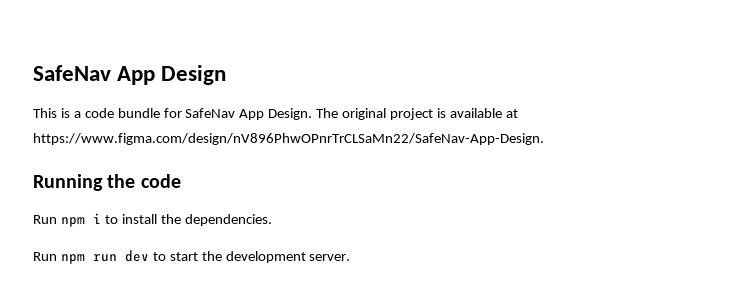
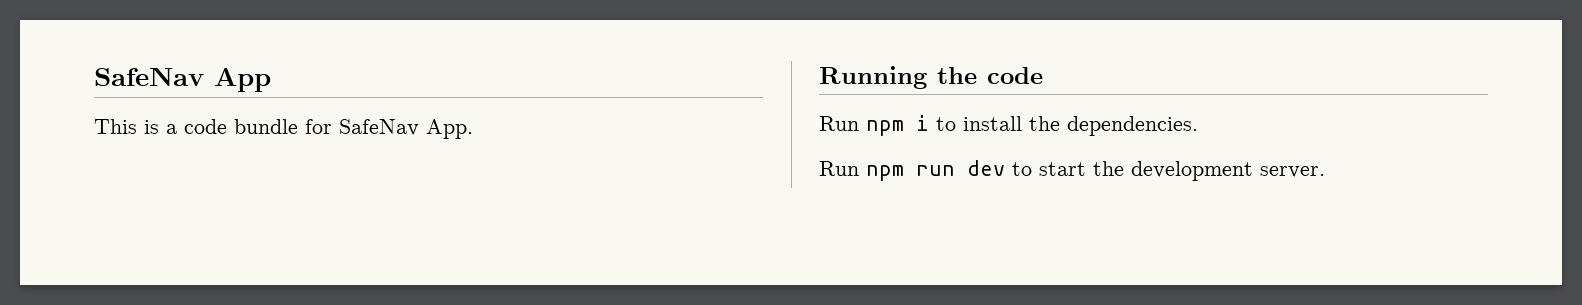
[33,65,227,85] SafeNav App Design -> [94,67,271,92] SafeNav App
[239,108,518,120] [33,133,544,145] App Design. The original project is available at https://www.figma.com/design/nV896PhwOPnrTrCLSaMn22/SafeNav-App-Design. -> [426,119,473,139] App.

